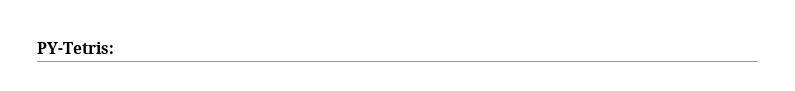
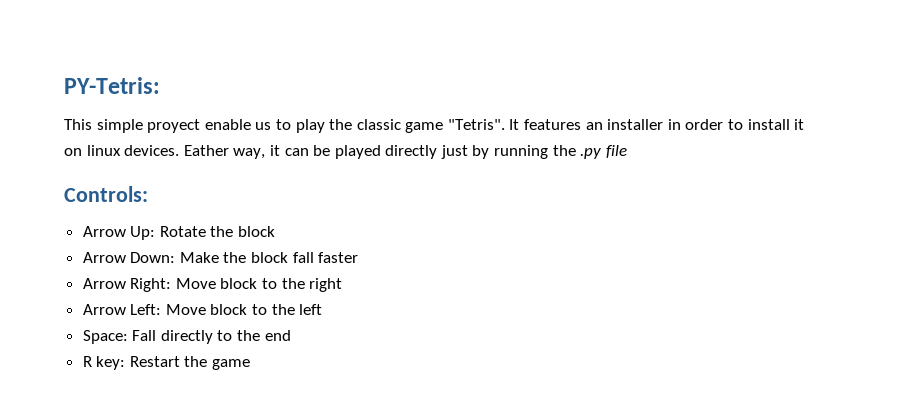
(114, 48) none -> [64,119,805,133] [64,145,627,159] [64,186,148,202] [82,226,276,240] [82,252,359,263] [82,278,343,292] [82,304,323,315] [82,330,291,344] [82,356,251,370] // This simple proyect enable us to play the classic game "Tetris". It features an installer in order to install it on linux devices. Eather way, it can be played directly just by running the .py file // Controls: // Arrow Up: Rotate the block // Arrow Down: Make the block fall faster // Arrow Right: Move block to the right // Arrow Left: Move block to the left // Space: Fall directly to the end // R key: Restart the game

